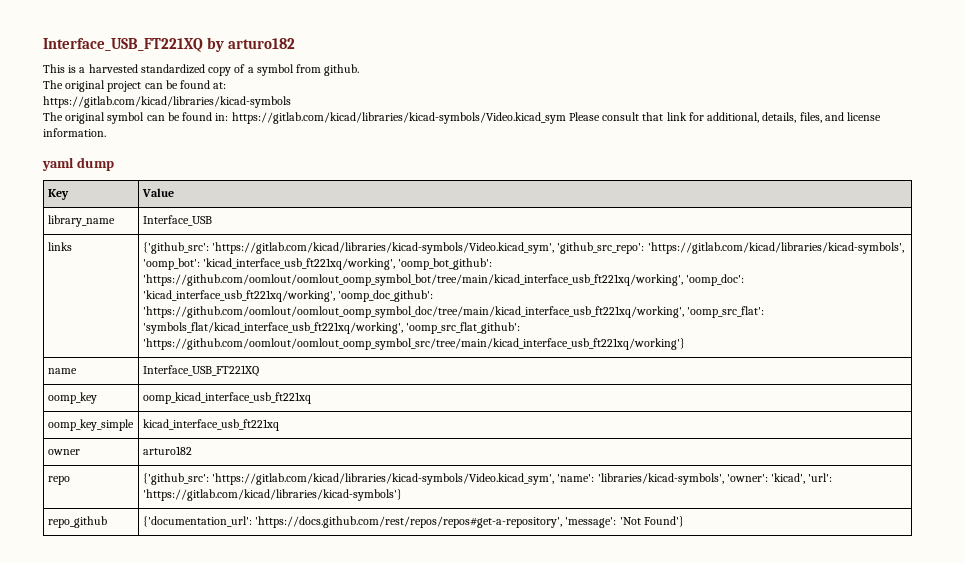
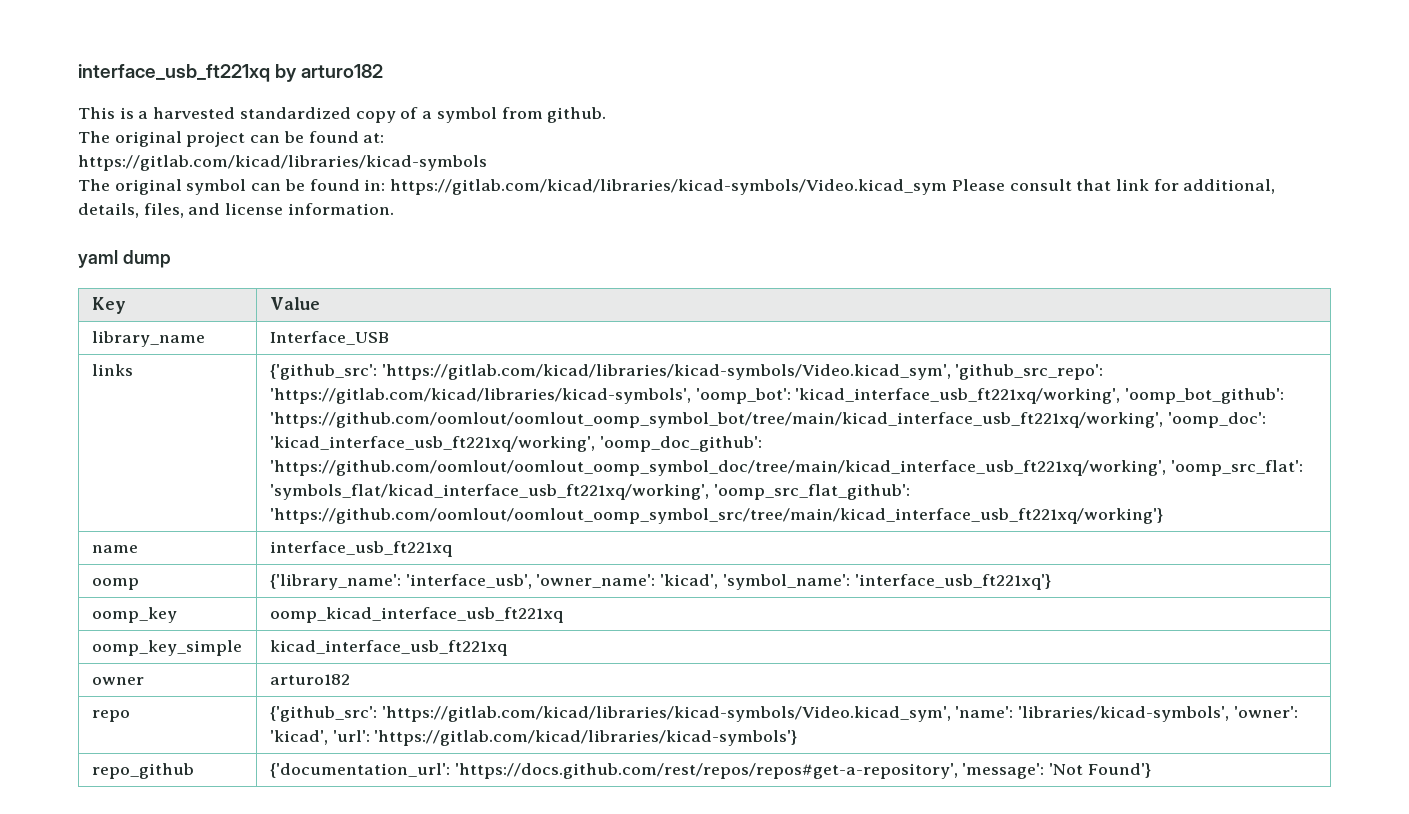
[43,38,203,52] Interface_USB_FT221XQ -> [78,64,270,82] interface_usb_ft221xq
[142,365,259,377] Interface_USB_FT221XQ -> [269,541,452,557] [91,578,139,590] [269,574,1051,590] interface_usb_ft221xq // oomp | {'library_name': 'interface_usb', 'owner_name': 'kicad', 'symbol_name': 'interface_usb_ft221xq'}

